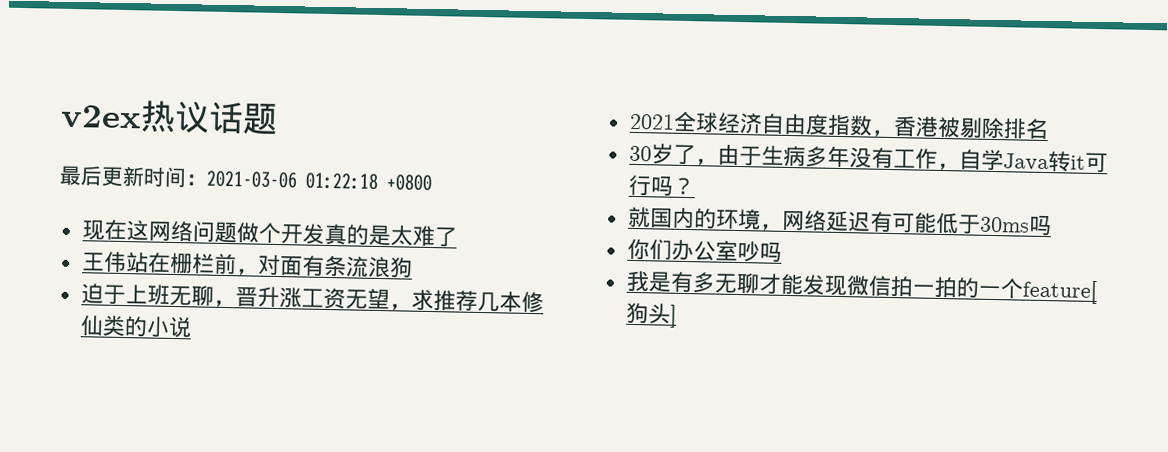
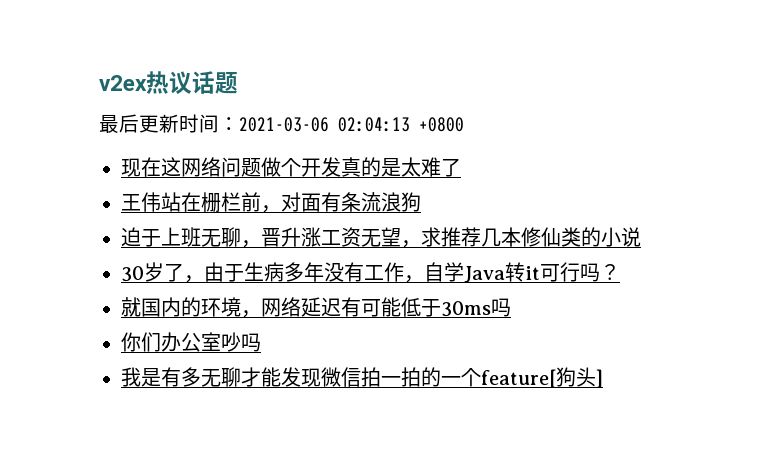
[305,172,378,190] 01:22:18 -> [338,117,410,132] 02:04:13
[628,111,1049,140] // 2021全球经济自由度指数，香港被剔除排名 -> (641, 237) none

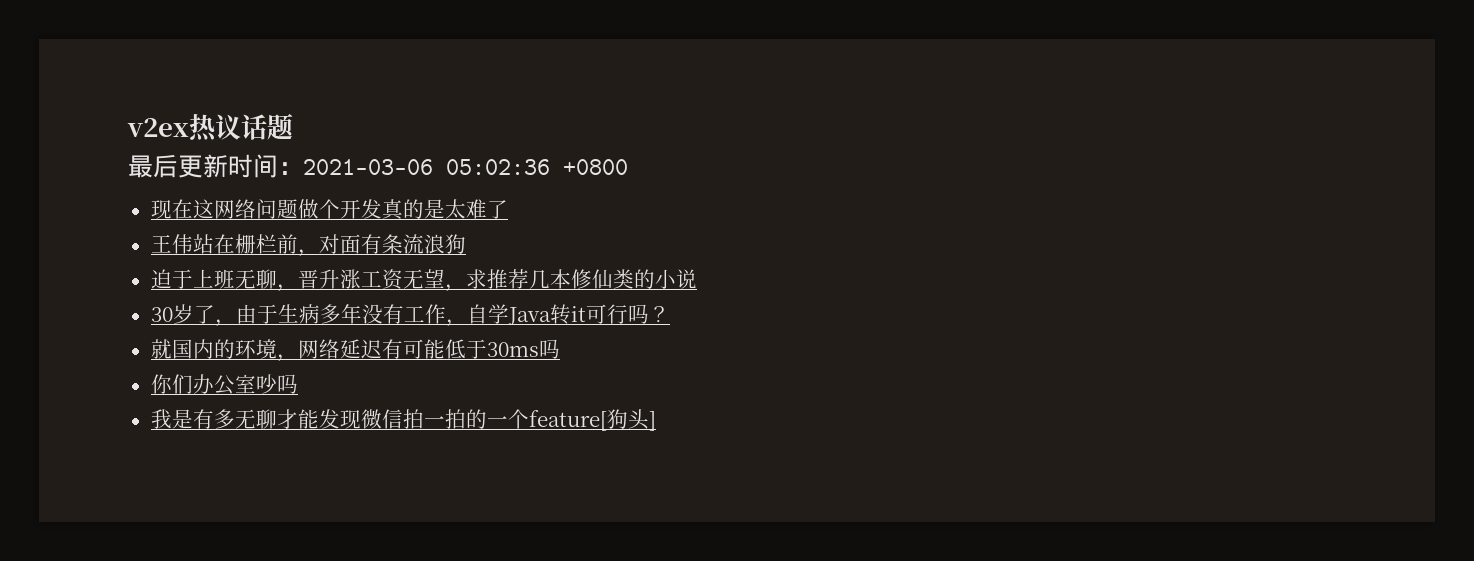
[338,117,410,132] 02:04:13 -> [446,159,550,175] 05:02:36

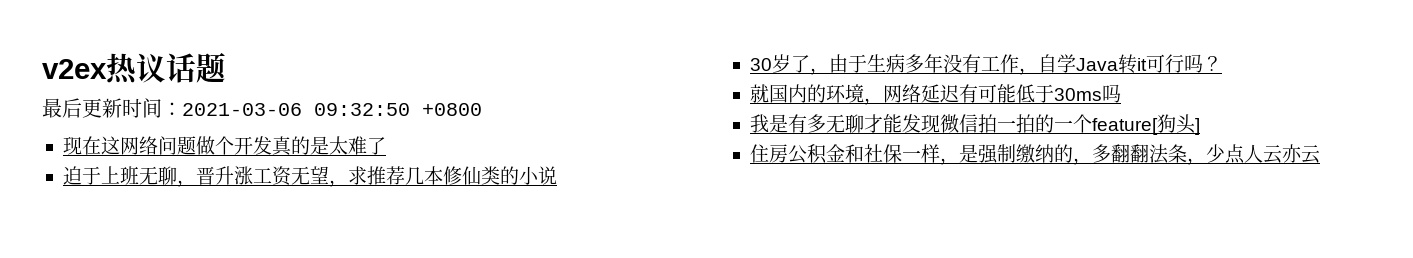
[446,159,550,175] 05:02:36 -> [314,103,410,116] 09:32:50
[150,234,466,257] // 王伟站在栅栏前，对面有条流浪狗 -> (386, 146) none
[150,374,298,395] // 你们办公室吵吗 -> (1121, 93) none
(656, 421) none -> [749,144,1320,165] // 住房公积金和社保一样，是强制缴纳的，多翻翻法条，少点人云亦云

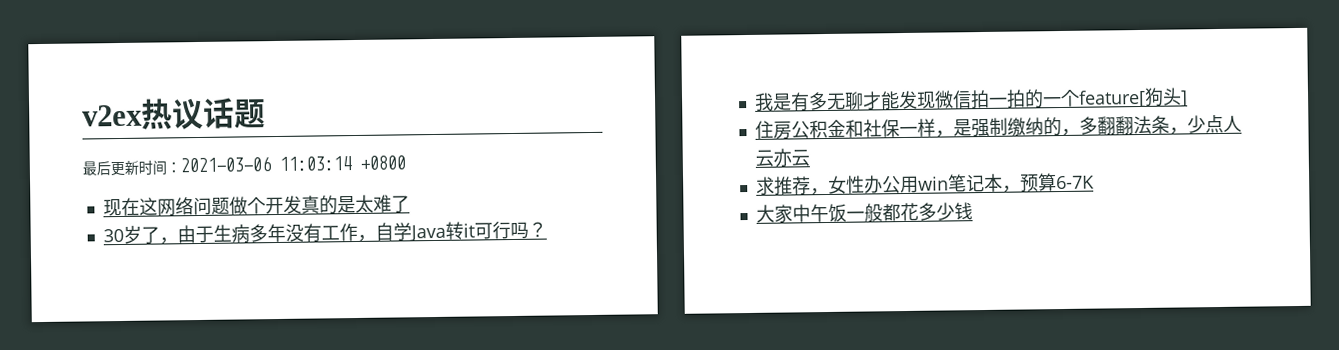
[314,103,410,116] 09:32:50 -> [279,156,352,171] 11:03:14
[62,166,557,187] // 迫于上班无聊，晋升涨工资无望，求推荐几本修仙类的小说 -> (410, 204) none
[749,84,1121,105] // 就国内的环境，网络延迟有可能低于30ms吗 -> (547, 229) none
(1320, 154) none -> [755,173,1095,196] [755,202,973,224] // 求推荐，女性办公用win笔记本，预算6-7K // 大家中午饭一般都花多少钱

